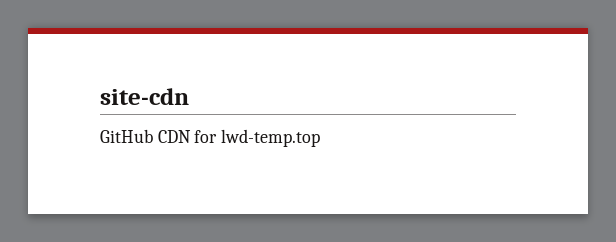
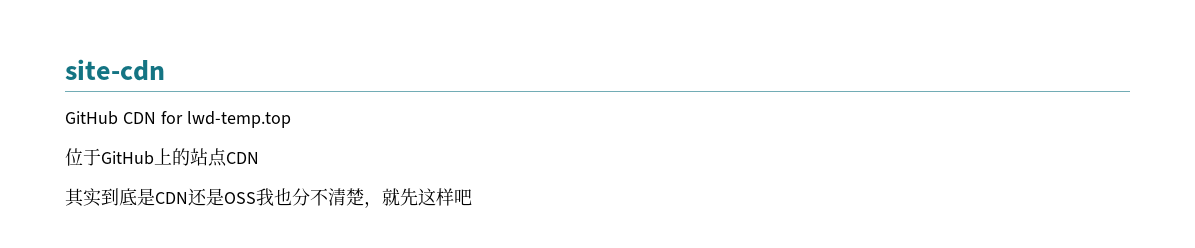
(321, 138) none -> [65,148,259,167] [65,188,472,208] // 位于GitHub上的站点CDN // 其实到底是CDN还是OSS我也分不清楚，就先这样吧

